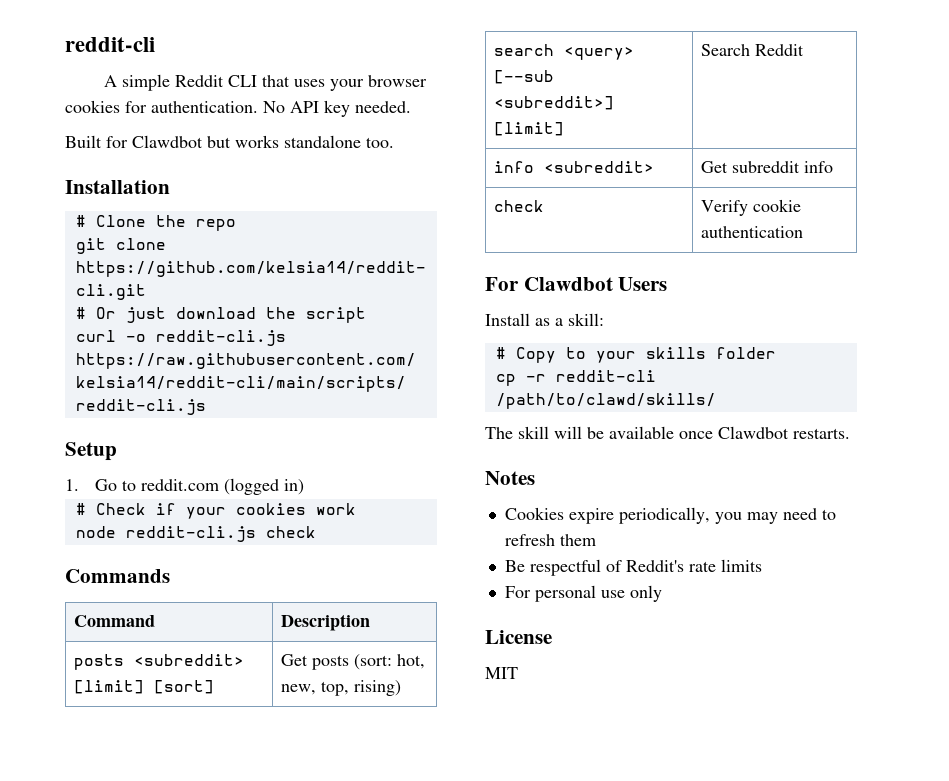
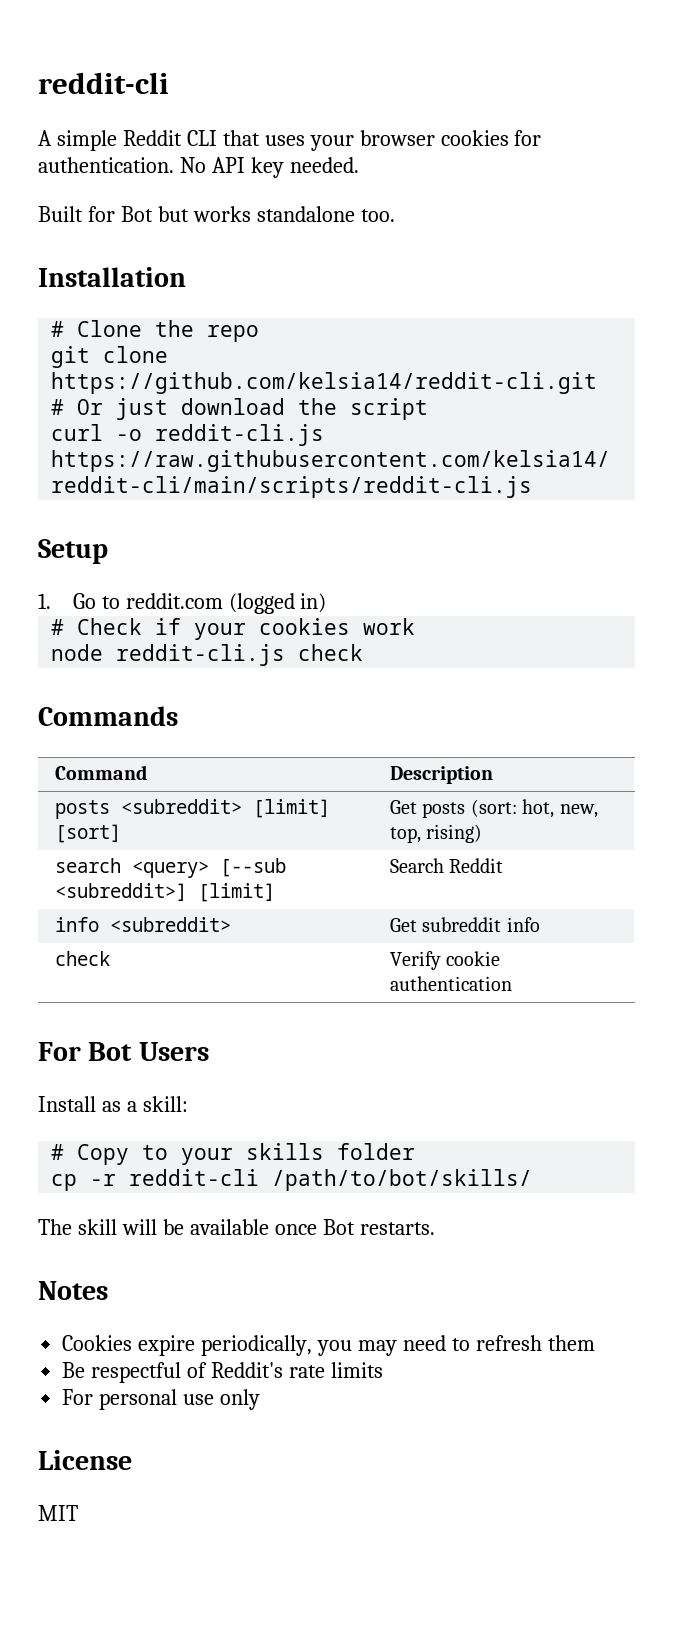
[132,135,203,148] Clawdbot -> [120,206,153,222] Bot
[523,277,613,291] Clawdbot -> [88,1042,133,1061] Bot
[495,393,716,409] /path/to/clawd/skills/ -> [272,1169,533,1191] /path/to/bot/skills/
[718,426,789,439] Clawdbot -> [322,1219,355,1235] Bot

